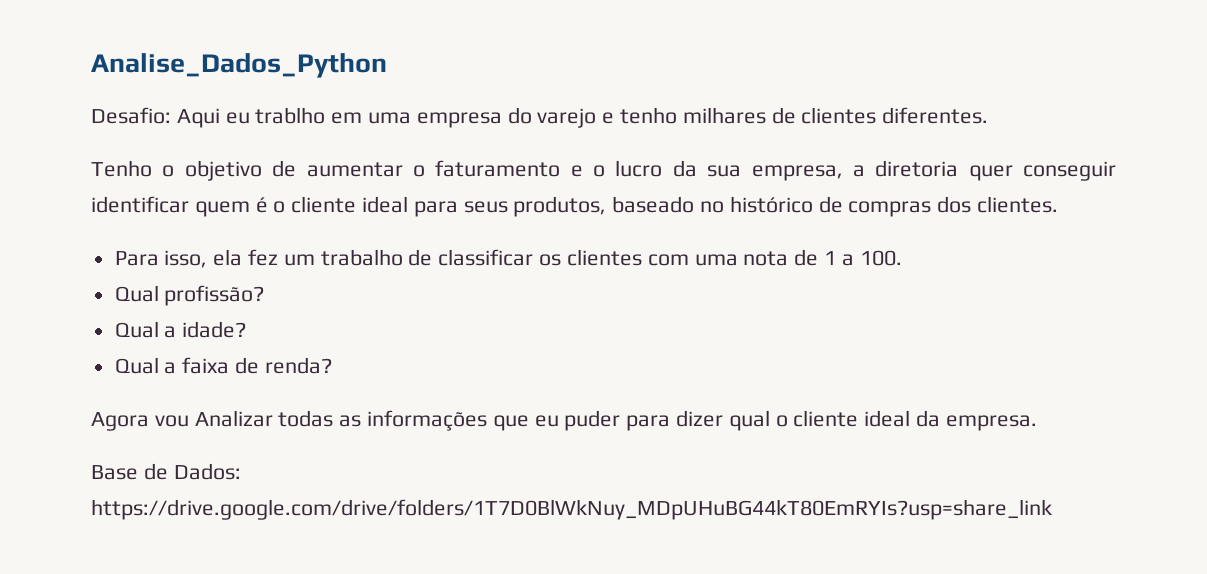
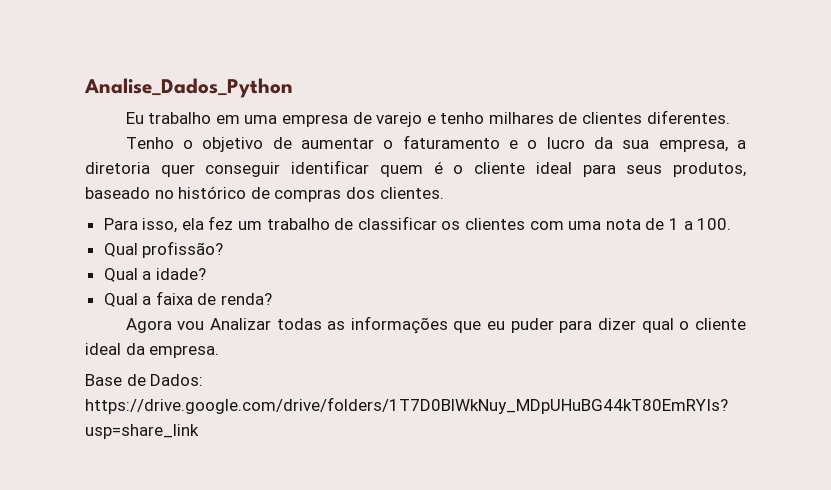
[91,107,326,128] Desafio: Aqui eu trablho -> [125,112,212,124] Eu trabalho
[507,107,532,124] do -> [352,112,372,124] de

